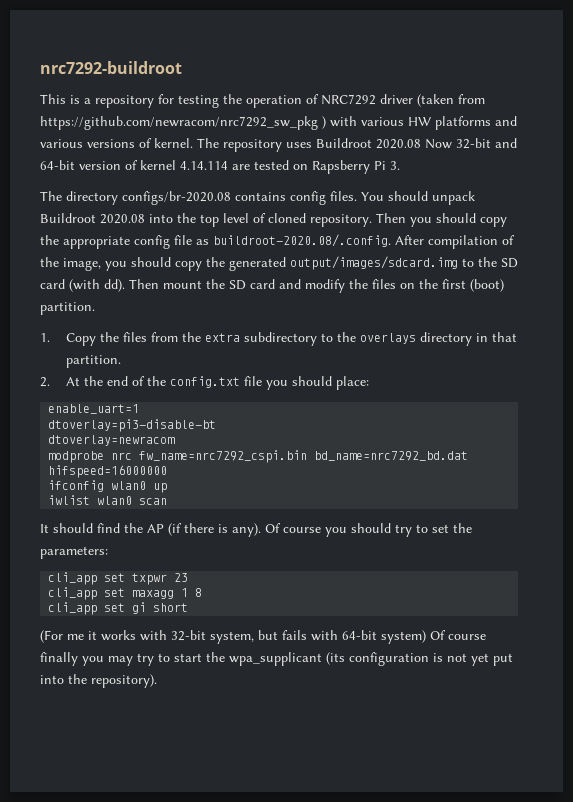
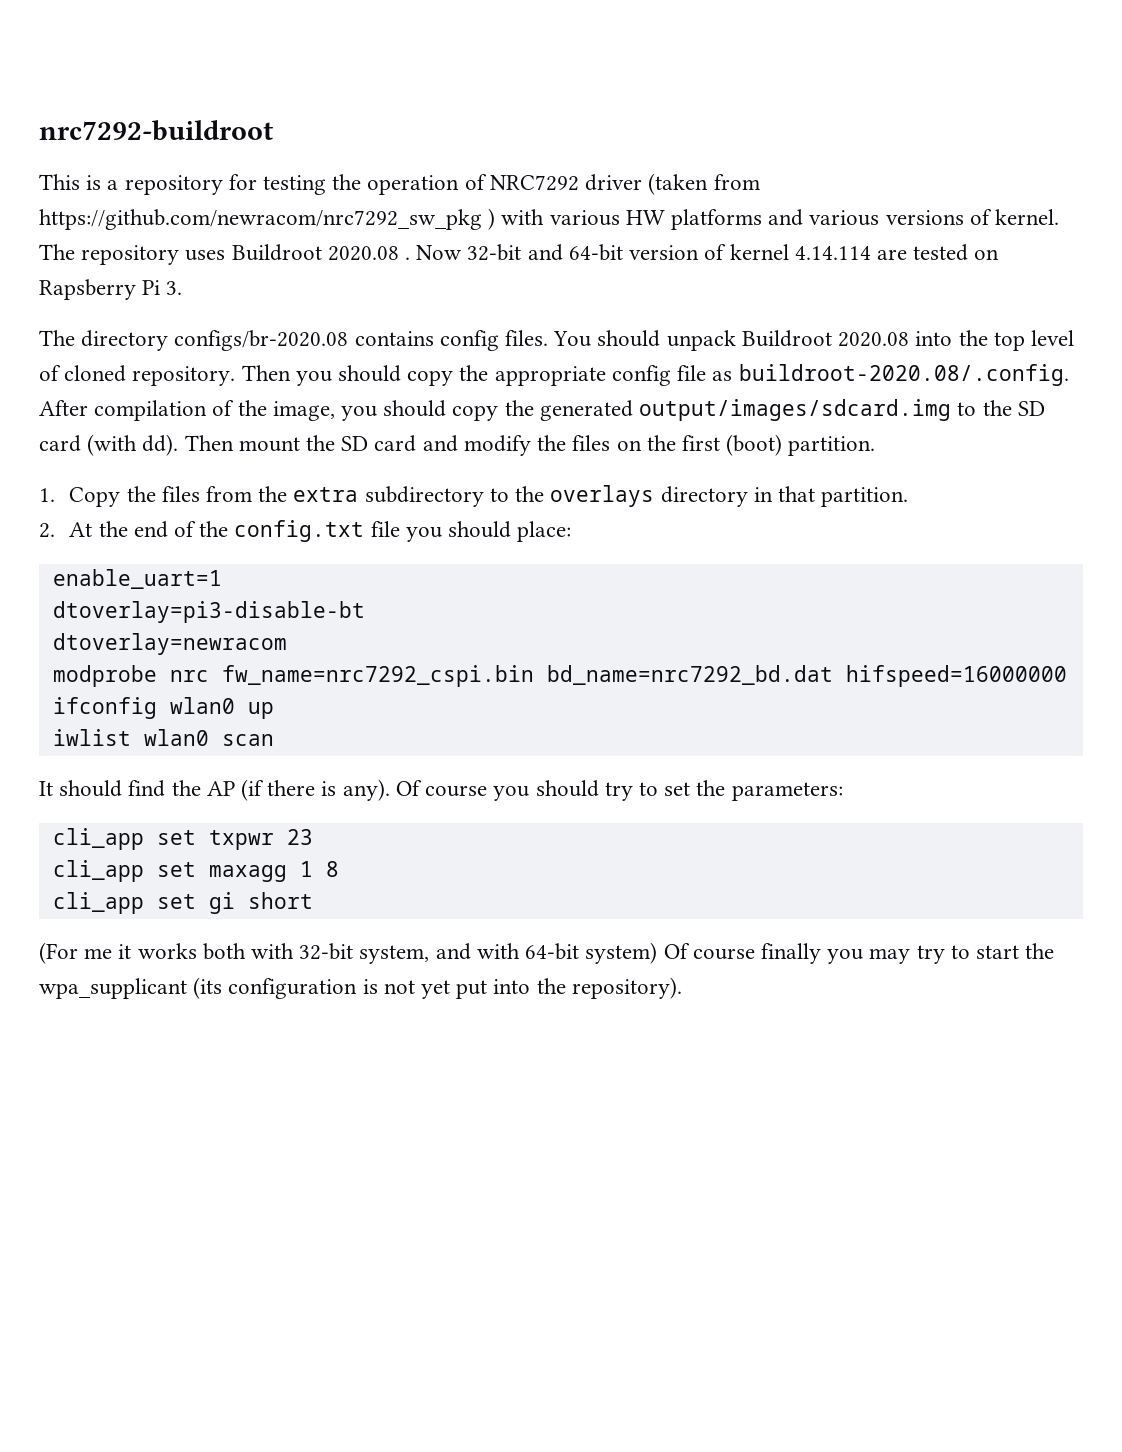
(421, 144) none -> [405,257,411,260] .
(136, 635) none -> [202,943,246,960] both
[258,630,307,640] but fails -> [435,943,471,960] and

